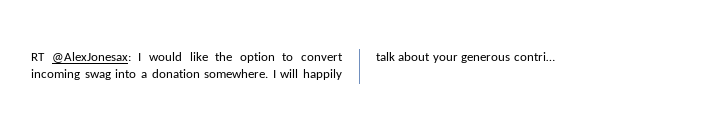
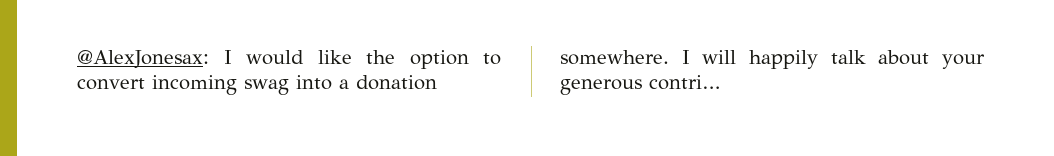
[31,53,45,61] RT -> (77, 59) none

